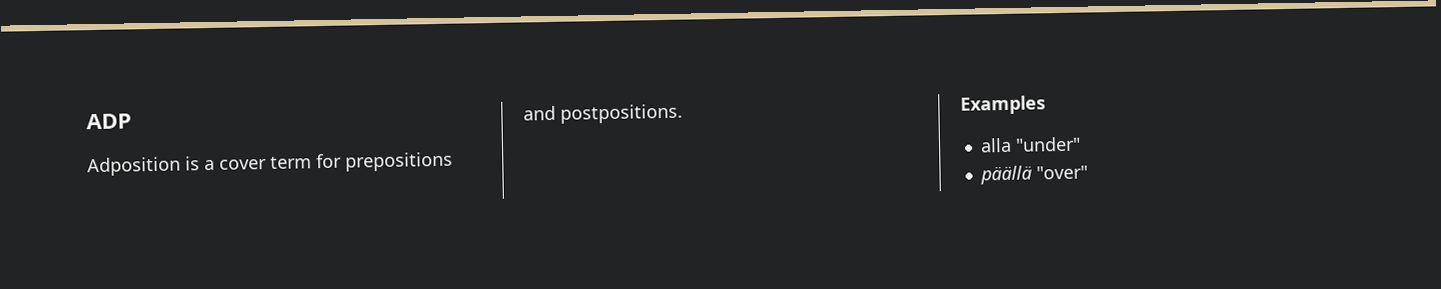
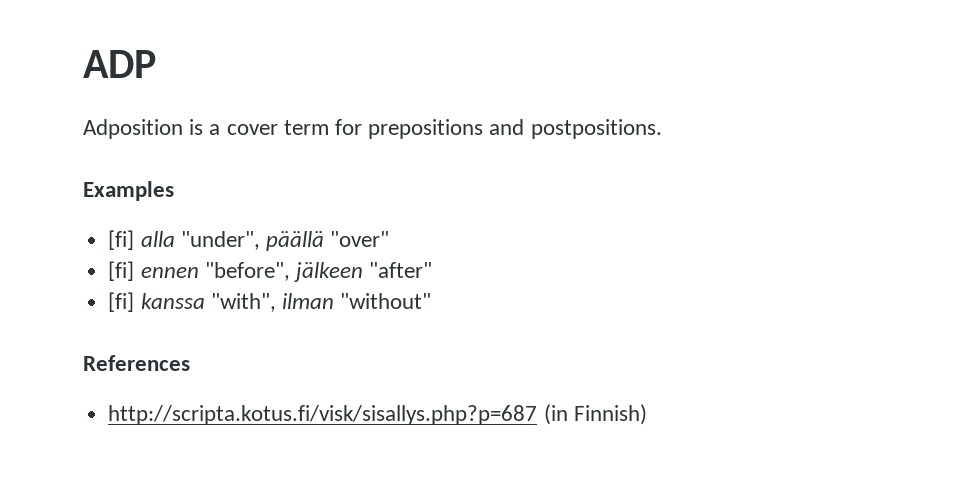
[979,136,1081,153] alla "under" // -> [108,230,260,250] [fi] alla "under",
(1088, 172) none -> [108,261,433,282] [108,292,432,312] [83,355,190,371] [108,404,647,425] // [fi] ennen "before", jälkeen "after" // [fi] kanssa "with", ilman "without" // References // http://scripta.kotus.fi/visk/sisallys.php?p=687 (in Finnish)

